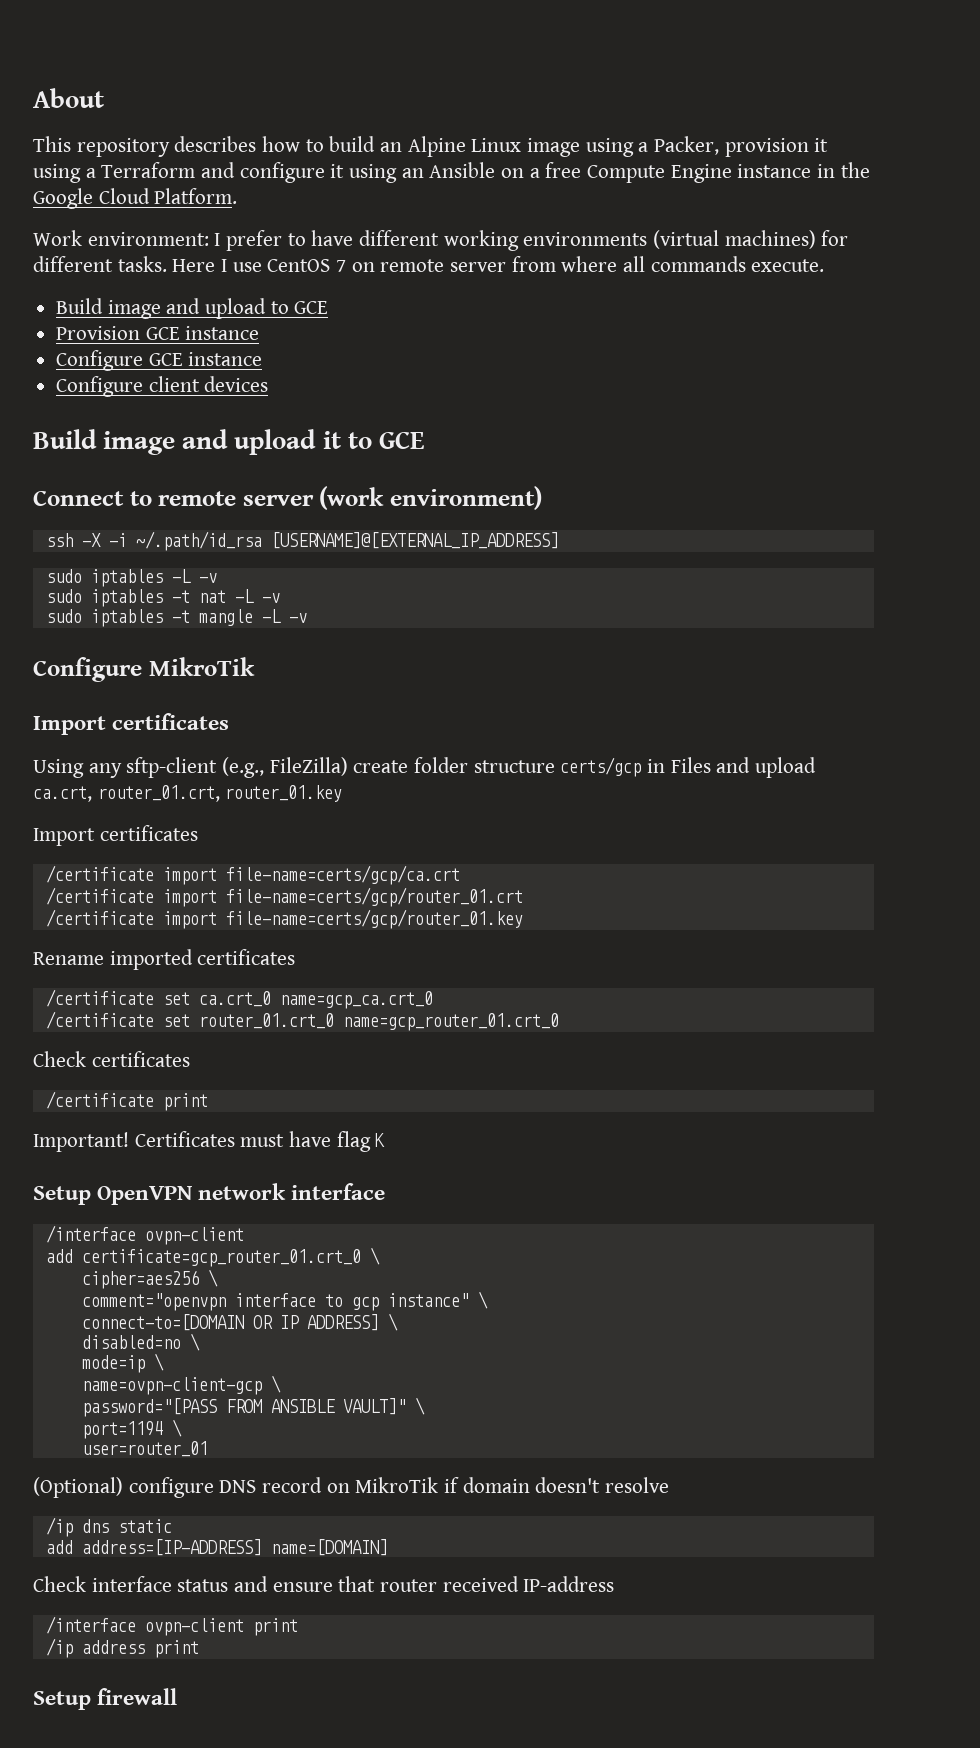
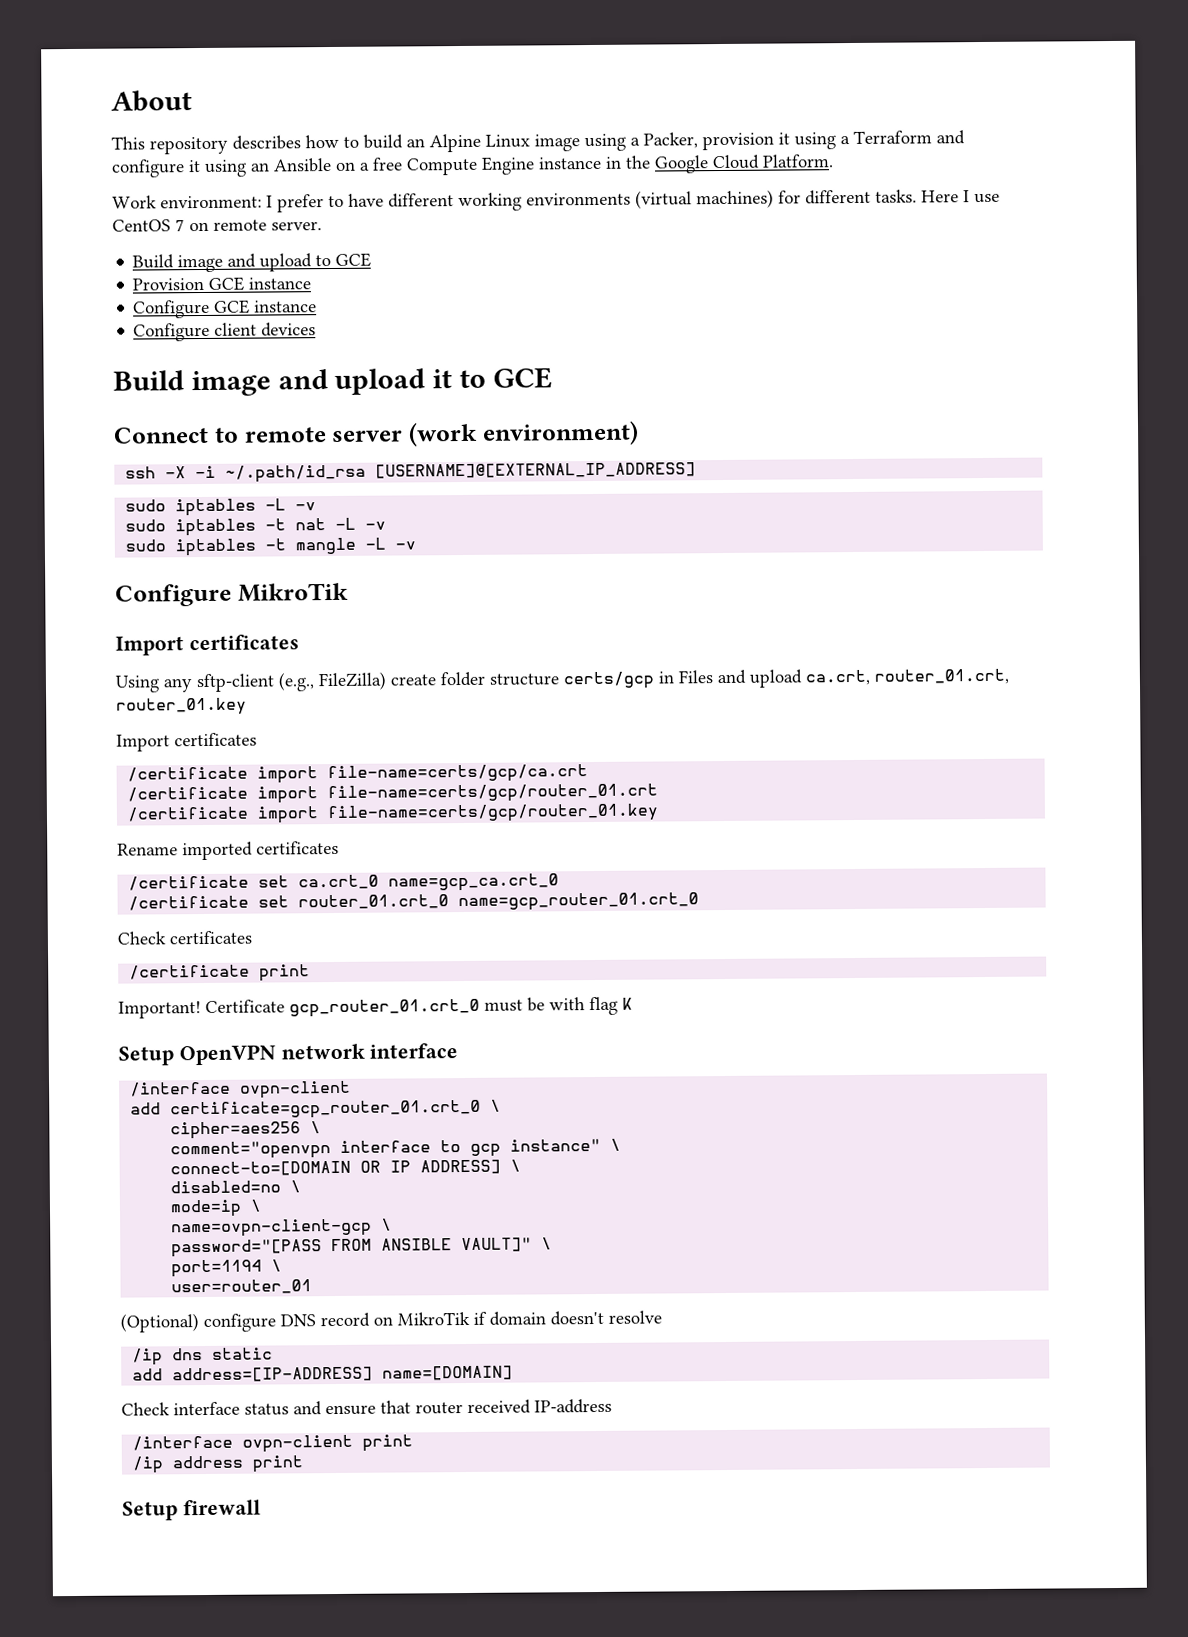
[450,256,825,272] server from where all commands execute. -> [271,221,322,231] server.
[134,1131,332,1147] Certificates must have -> [205,997,585,1018] Certificate gcp_router_01.crt_0 must be with

